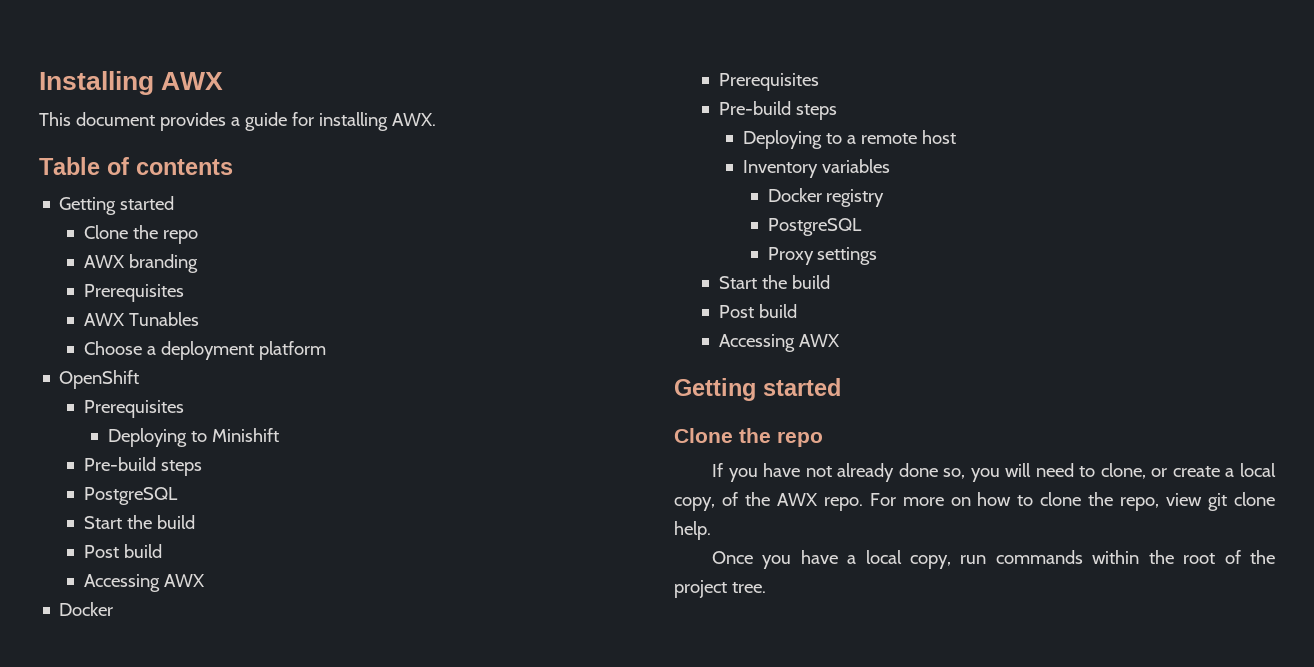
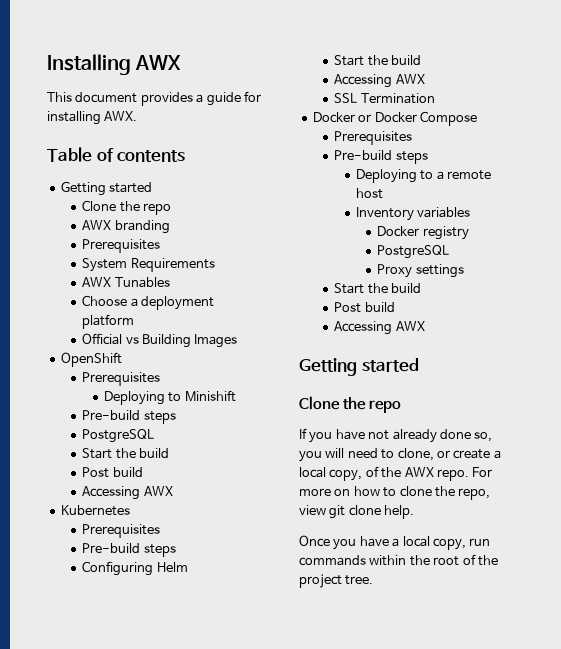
(184, 293) none -> [82,258,215,272] // System Requirements
(326, 350) none -> [82,333,238,348] // Official vs Building Images
[59,602,114,616] Docker -> [60,505,130,516] [82,524,161,538] [82,543,176,557] [82,561,188,576] [334,55,422,66] [334,74,425,88] [334,93,435,104] [312,111,477,126] Kubernetes // Prerequisites // Pre-build steps // Configuring Helm // Start the build // Accessing AWX // SSL Termination // Docker or Docker Compose

